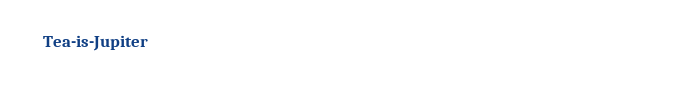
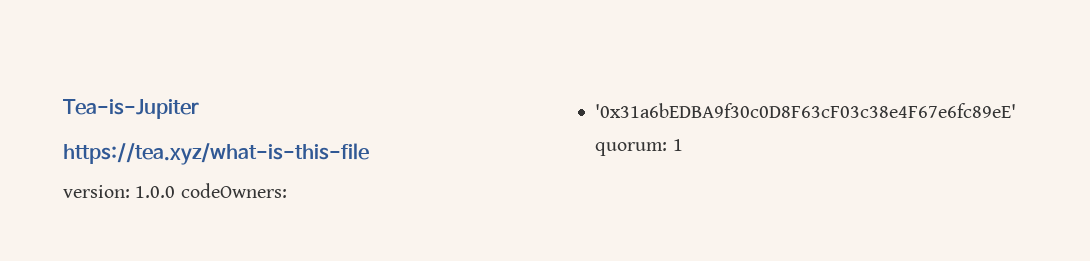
(148, 43) none -> [63,143,369,165] [63,183,287,198] [595,103,1017,118] [595,139,683,156] // https://tea.xyz/what-is-this-file // version: 1.0.0 codeOwners: // '0x31a6bEDBA9f30c0D8F63cF03c38e4F67e6fc89eE' quorum: 1

